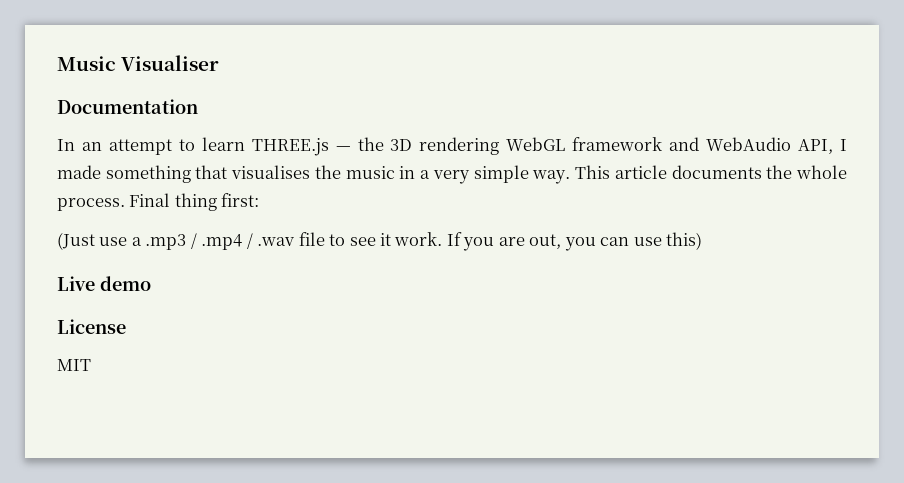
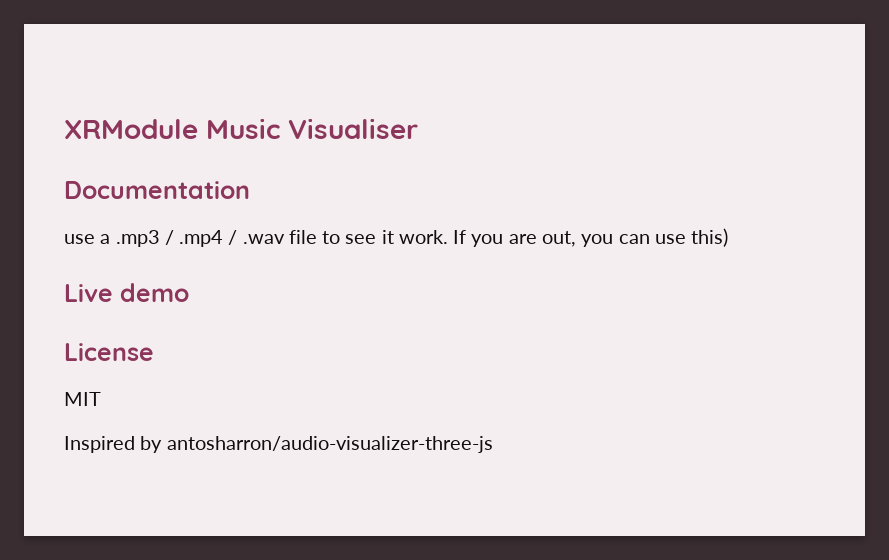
(57, 63) none -> [64,119,198,139] XRModule
[57,137,848,156] [57,165,848,184] [57,193,260,211] [57,232,95,250] In an attempt to learn THREE.js — the 3D rendering WebGL framework and WebAudio API, I made something that visualises the music in a very simple way. This article documents the whole process. Final thing first: // (Just -> (250, 190) none
(91, 365) none -> [64,436,493,453] // Inspired by antosharron/audio-visualizer-three-js

